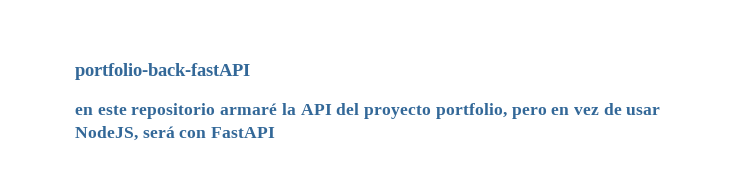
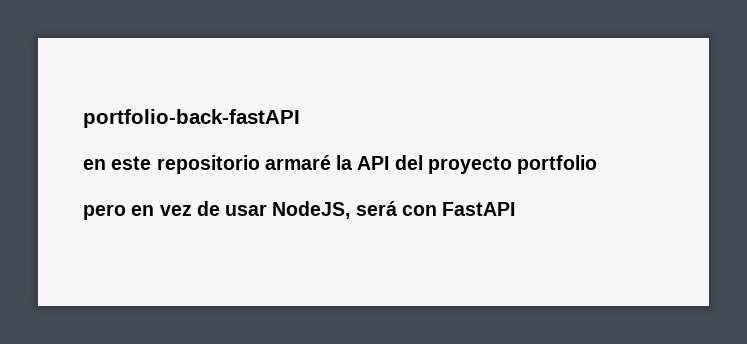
[435,103,507,119] portfolio, -> [517,155,598,174] portfolio //

